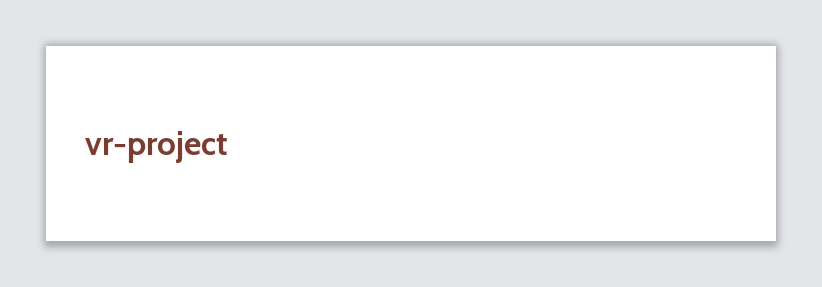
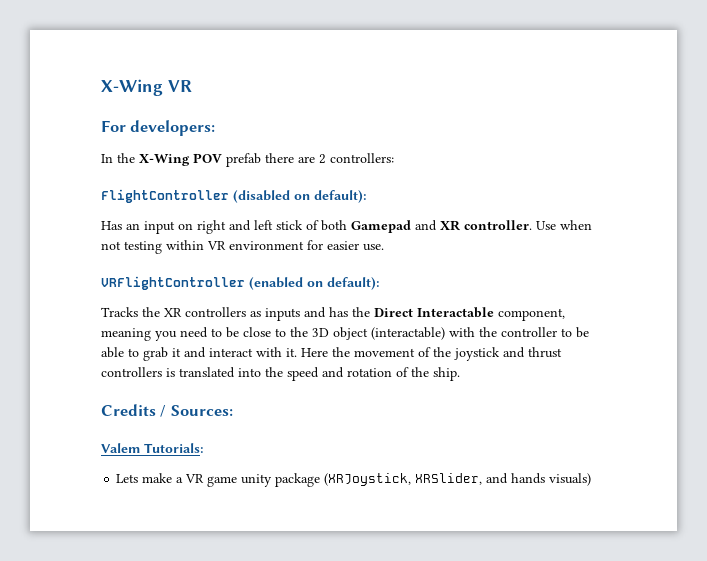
[85,131,228,163] vr-project -> [101,79,192,96] [101,120,216,136] [101,153,394,167] [101,189,367,203] [101,220,592,234] [101,240,384,254] [101,276,380,290] [101,307,565,321] [101,327,589,341] [101,347,562,361] [101,367,460,381] [101,404,233,417] [101,443,204,453] [116,473,592,487] X-Wing VR // For developers: // In the X-Wing POV prefab there are 2 controllers: // FlightController (disabled on default): // Has an input on right and left stick of both Gamepad and XR controller. Use when not testing within VR environment for easier use. // VRFlightController (enabled on default): // Tracks the XR controllers as inputs and has the Direct Interactable component, meaning you need to be close to the 3D object (interactable) with the controller to be able to grab it and interact with it. Here the movement of the joystick and thrust controllers is translated into the speed and rotation of the ship. // Credits / Sources: // Valem Tutorials: // Lets make a VR game unity package (XRJoystick, XRSlider, and hands visuals)

